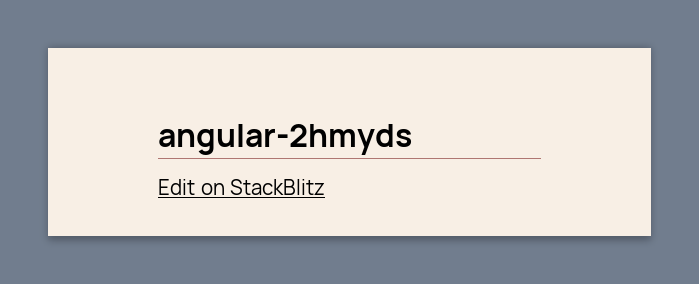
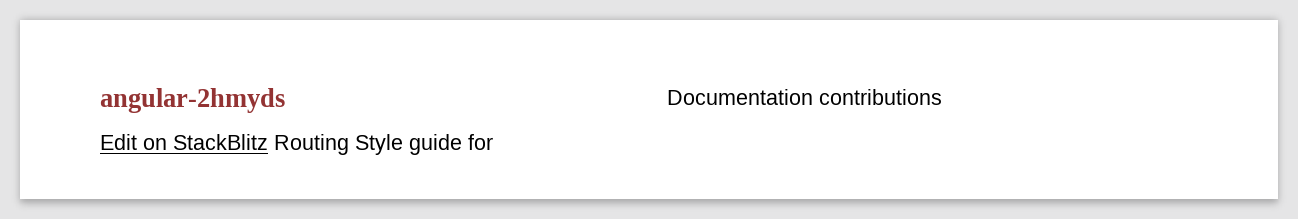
(326, 187) none -> [274,134,493,155] [667,89,942,105] Routing Style guide for Documentation contributions

